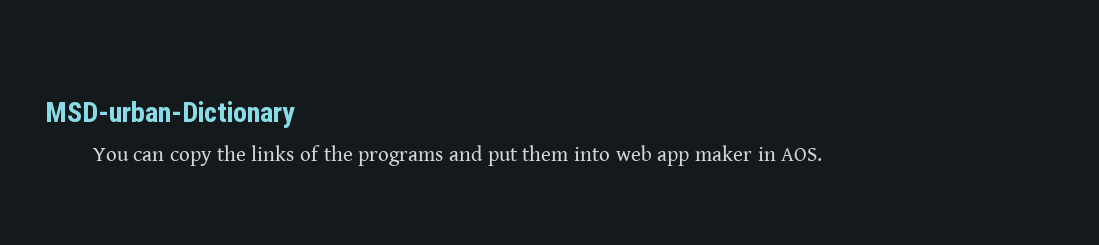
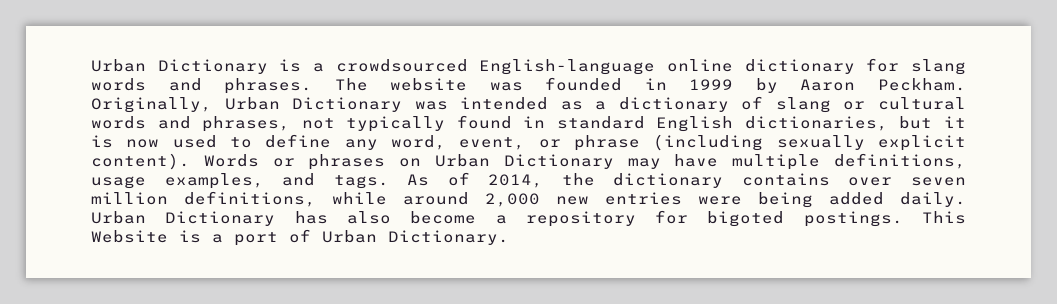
[45,101,295,128] [92,145,823,166] MSD-urban-Dictionary // You can copy the links of the programs and put them into web app maker in AOS. -> [91,58,966,75] [91,77,966,94] [91,96,966,113] [91,115,966,132] [91,134,967,151] [91,153,966,170] [91,172,966,189] [91,191,966,208] [91,210,966,227] [91,229,509,246] Urban Dictionary is a crowdsourced English-language online dictionary for slang words and phrases. The website was founded in 1999 by Aaron Peckham. Originally, Urban Dictionary was intended as a dictionary of slang or cultural words and phrases, not typically found in standard English dictionaries, but it is now used to define any word, event, or phrase (including sexually explicit content). Words or phrases on Urban Dictionary may have multiple definitions, usage examples, and tags. As of 2014, the dictionary contains over seven million definitions, while around 2,000 new entries were being added daily. Urban Dictionary has also become a repository for bigoted postings. This Website is a port of Urban Dictionary.

